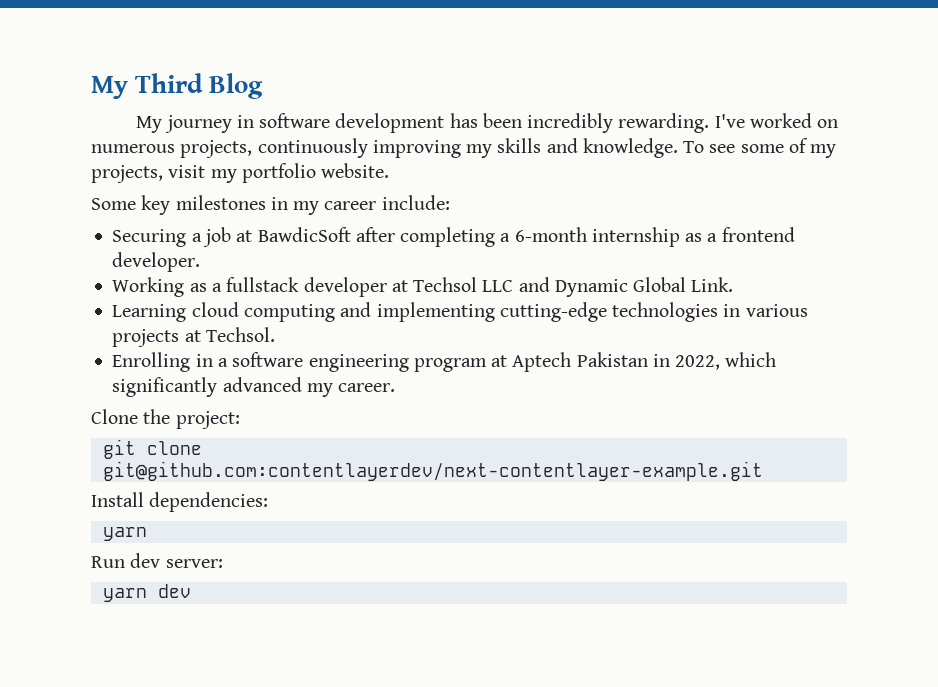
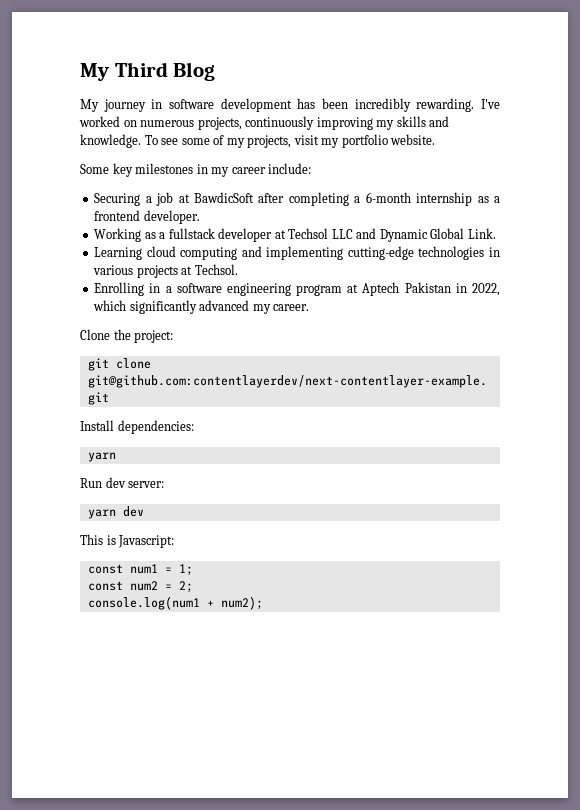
(191, 591) none -> [80,534,175,548] [87,564,193,576] [87,581,193,593] [87,596,263,610] // This is Javascript: // const num1 = 1; // const num2 = 2; // console.log(num1 + num2);

